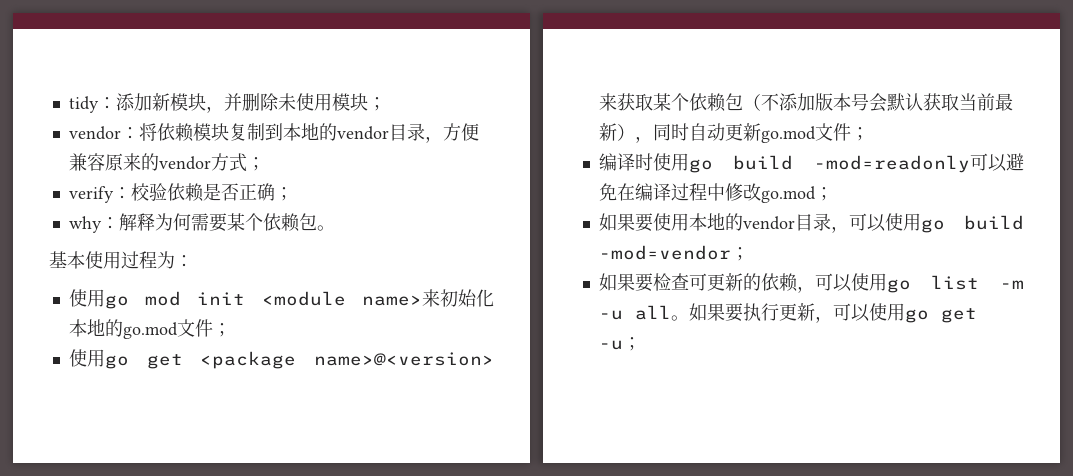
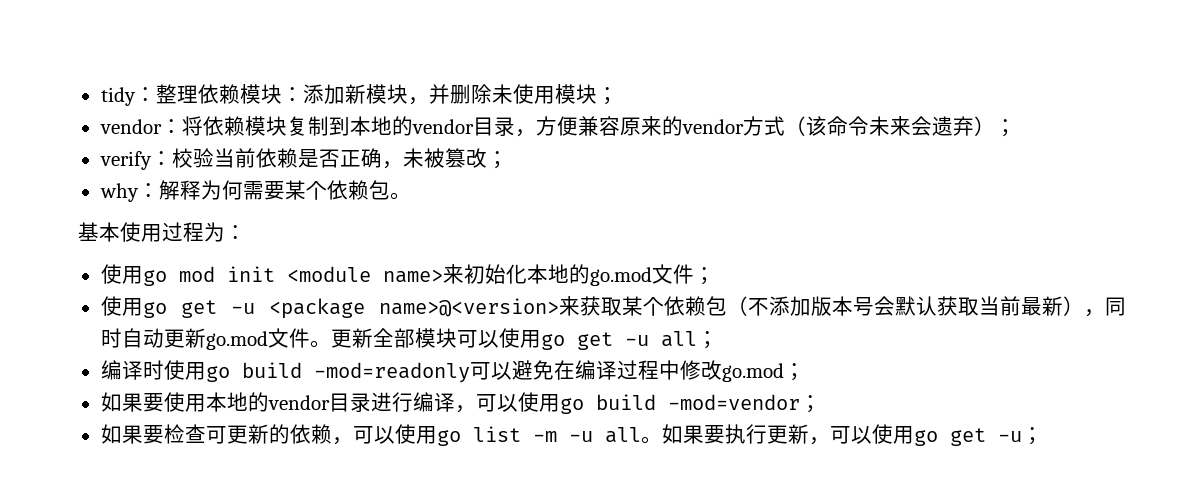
(116, 103) none -> [155,84,303,104] 整理依赖模块：
(247, 162) none -> [784,116,995,136] （该命令未来会遗弃）
(167, 192) none -> [213,148,256,168] 当前
(275, 192) none -> [381,148,487,169] ，未被篡改
(183, 361) none -> [230,303,255,314] -u
(851, 132) none -> [309,328,697,350] 。更新全部模块可以使用go get -u all
(831, 222) none -> [370,392,455,412] 进行编译

